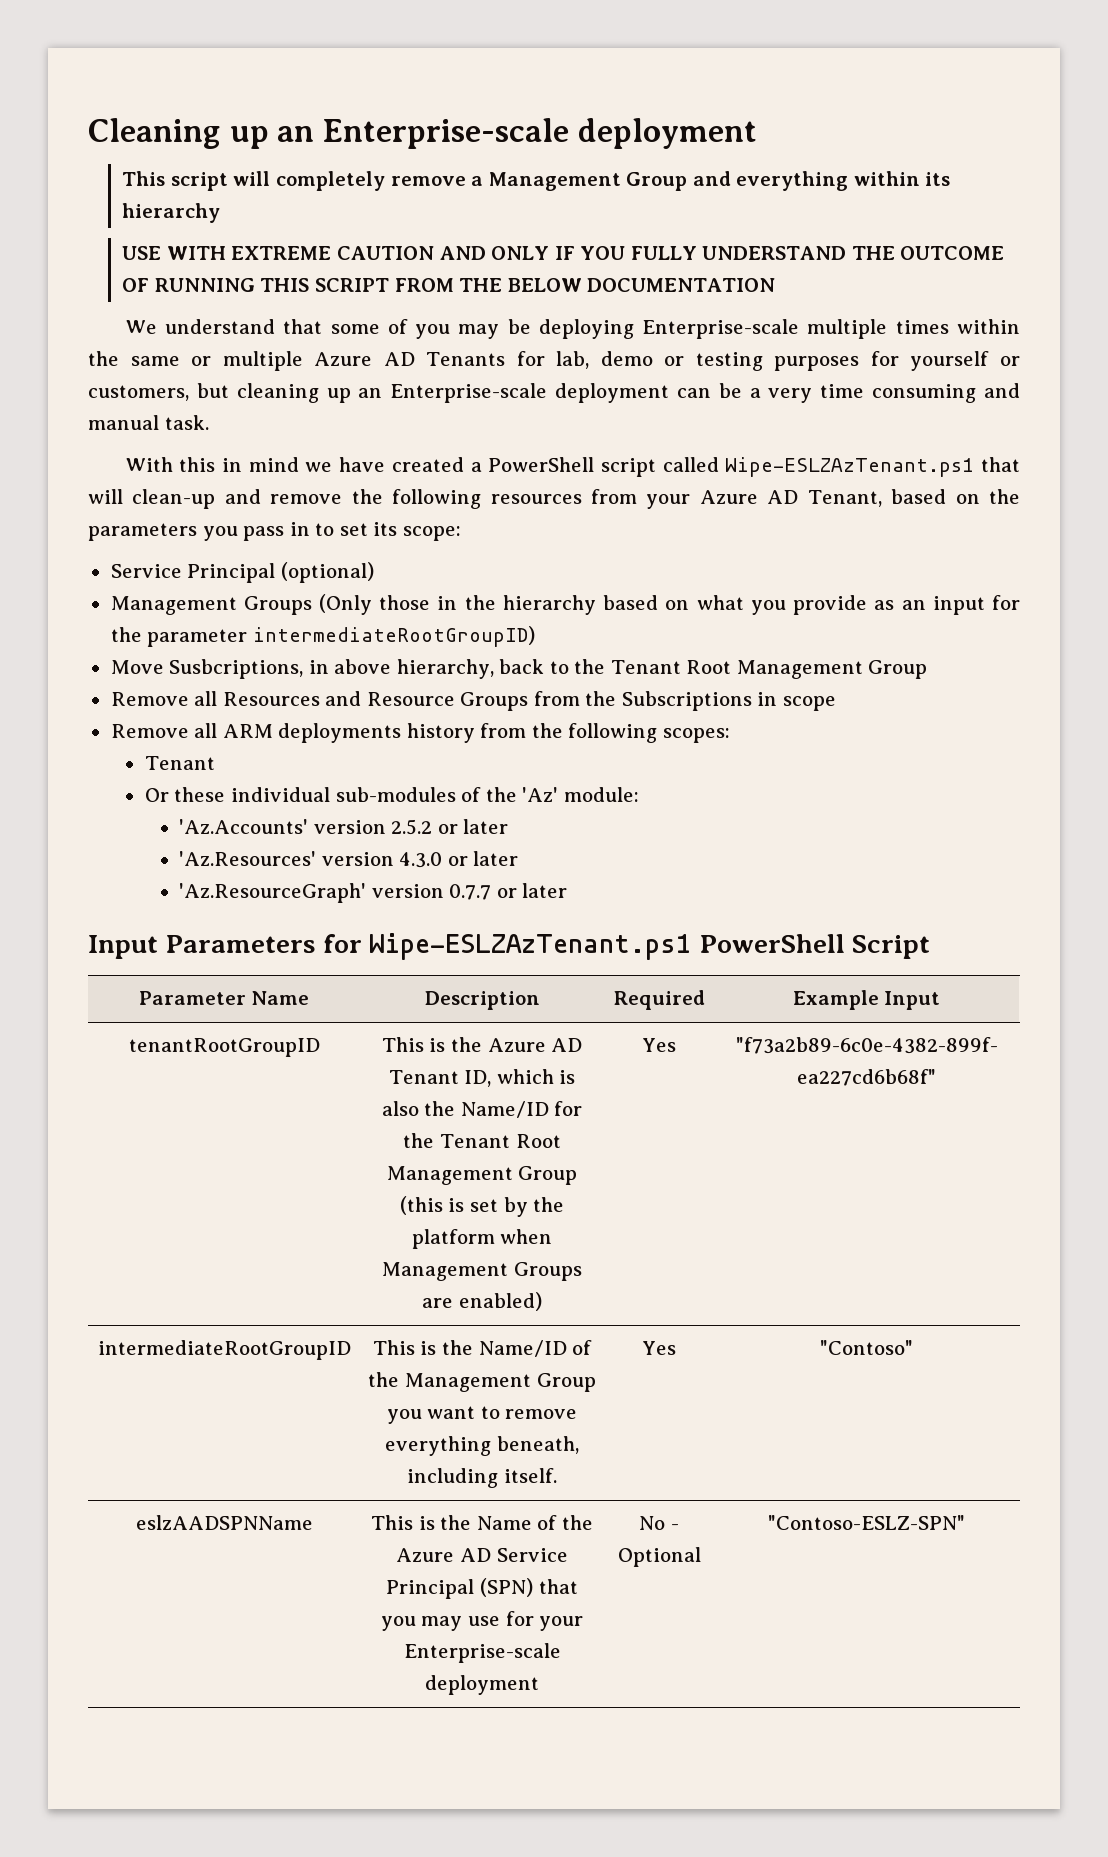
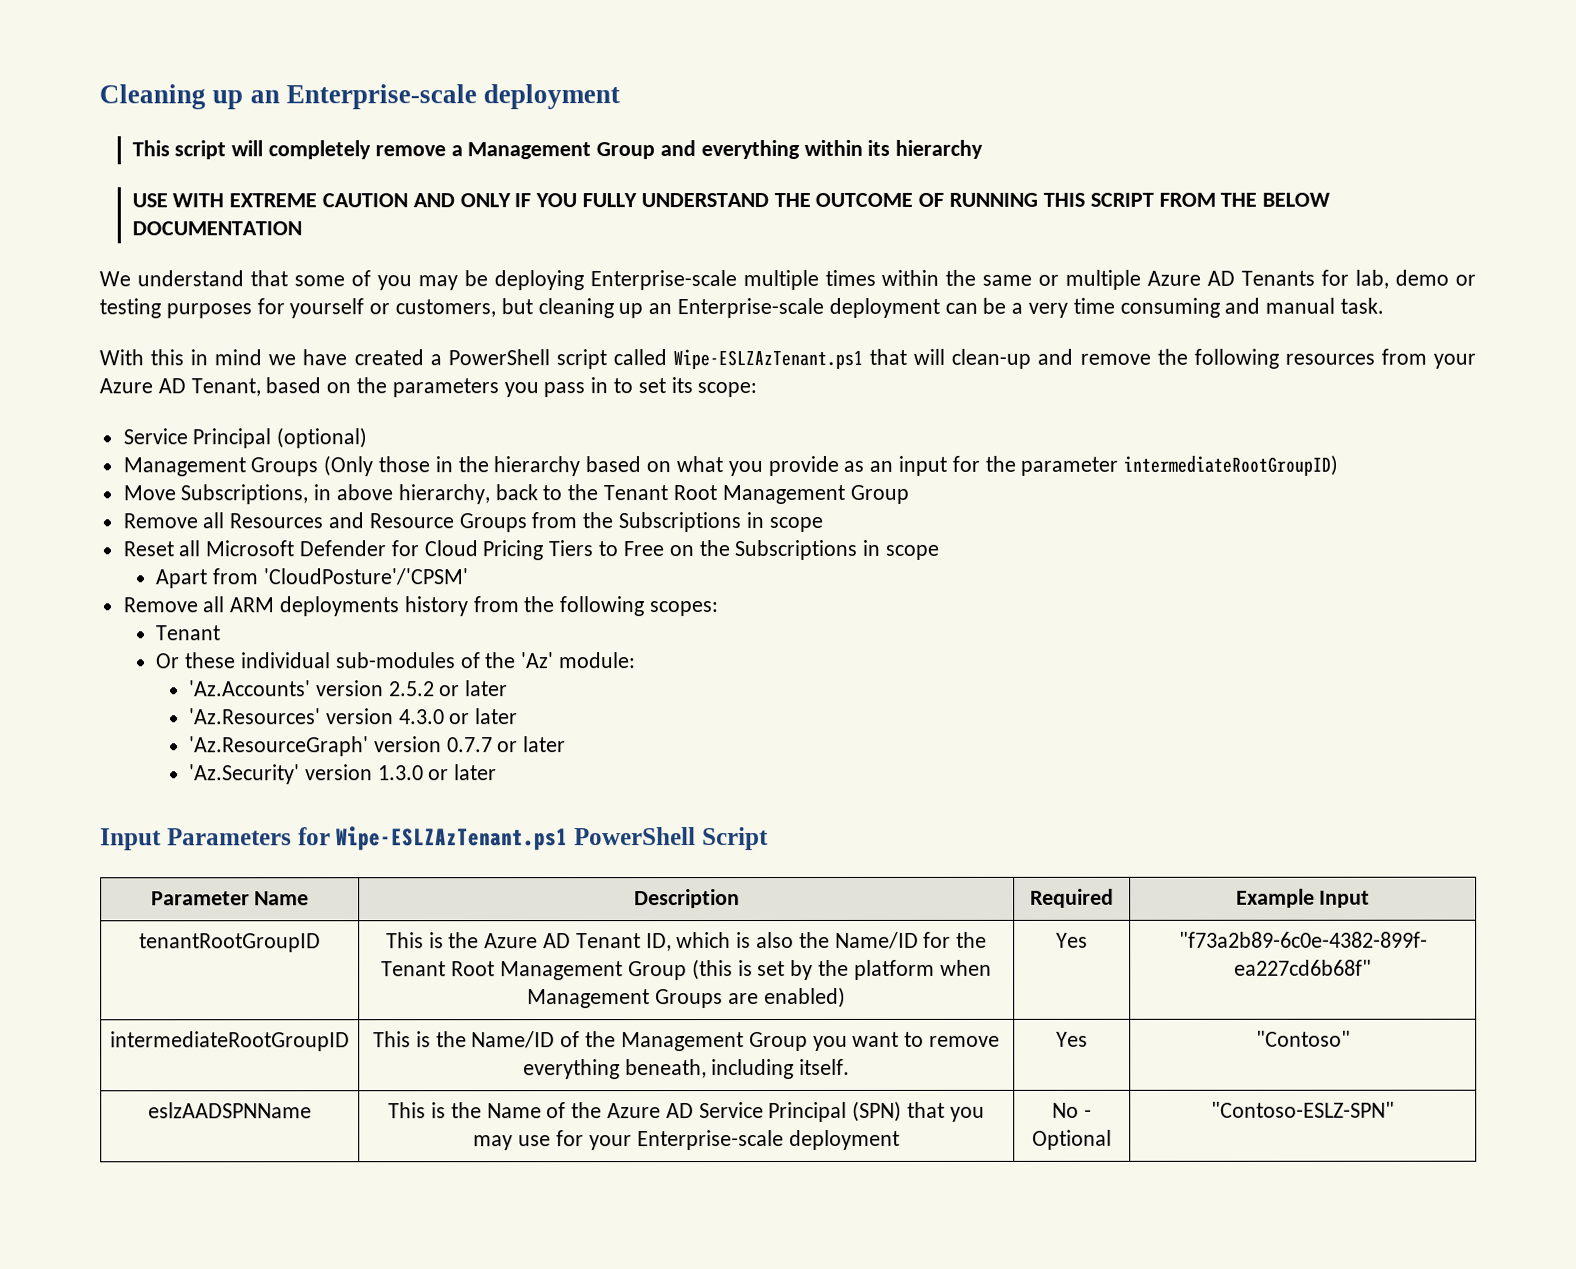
[169,659,304,679] Susbcriptions, -> [180,484,309,505] Subscriptions,
(836, 703) none -> [122,539,939,561] [155,568,468,589] // Reset all Microsoft Defender for Cloud Pricing Tiers to Free on the Subscriptions in scope // Apart from 'CloudPosture'/'CPSM'
(568, 890) none -> [188,764,498,785] // 'Az.Security' version 1.3.0 or later

